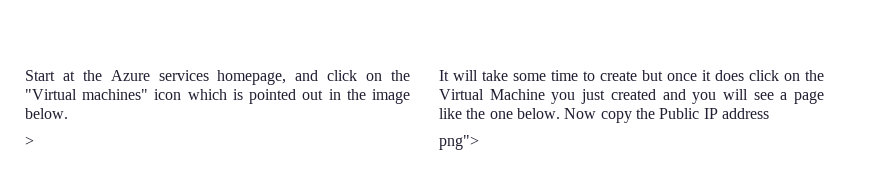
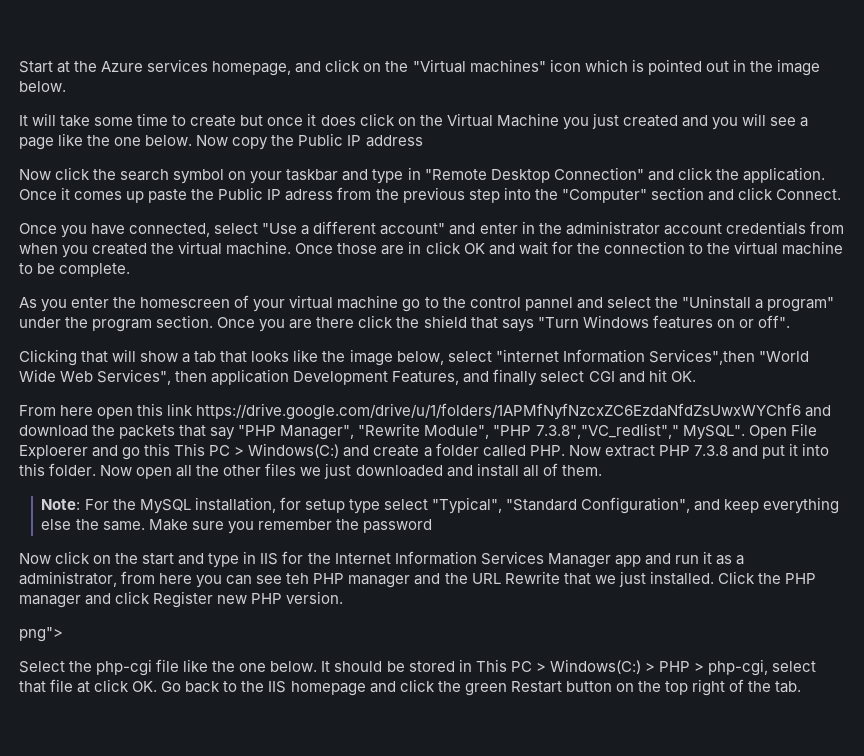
[25,136,34,146] // > -> (66, 86) none
[439,135,479,150] png"> -> [19,167,825,184] [19,187,841,203] [19,221,844,238] [19,241,843,258] [19,263,131,277] [19,295,834,312] [19,315,790,332] [19,349,809,366] [19,369,696,386] [19,403,832,420] [19,423,817,440] [19,443,830,460] [19,463,602,479] [41,497,840,514] [41,519,432,534] [19,551,744,568] [19,571,816,588] [19,591,344,608] [19,627,63,642] [19,659,817,676] [19,679,802,696] Now click the search symbol on your taskbar and type in "Remote Desktop Connection" and click the application. Once it comes up paste the Public IP adress from the previous step into the "Computer" section and click Connect. // Once you have connected, select "Use a different account" and enter in the administrator account credentials from when you created the virtual machine. Once those are in click OK and wait for the connection to the virtual machine to be complete. // As you enter the homescreen of your virtual machine go to the control pannel and select the "Uninstall a program" under the program section. Once you are there click the shield that says "Turn Windows features on or off". // Clicking that will show a tab that looks like the image below, select "internet Information Services",then "World Wide Web Services", then application Development Features, and finally select CGI and hit OK. // From here open this link https://drive.google.com/drive/u/1/folders/1APMfNyfNzcxZC6EzdaNfdZsUwxWYChf6 and download the packets that say "PHP Manager", "Rewrite Module", "PHP 7.3.8","VC_redlist"," MySQL". Open File Exploerer and go this This PC > Windows(C:) and create a folder called PHP. Now extract PHP 7.3.8 and put it into this folder. Now open all the other files we just downloaded and install all of them. // Note: For the MySQL installation, for setup type select "Typical", "Standard Configuration", and keep everything else the same. Make sure you remember the password // Now click on the start and type in IIS for the Internet Information Services Manager app and run it as a administrator, from here you can see teh PHP manager and the URL Rewrite that we just installed. Click the PHP manager and click Register new PHP version. // png"> // Select the php-cgi file like the one below. It should be stored in This PC > Windows(C:) > PHP > php-cgi, select that file at click OK. Go back to the IIS homepage and click the green Restart button on the top right of the tab.

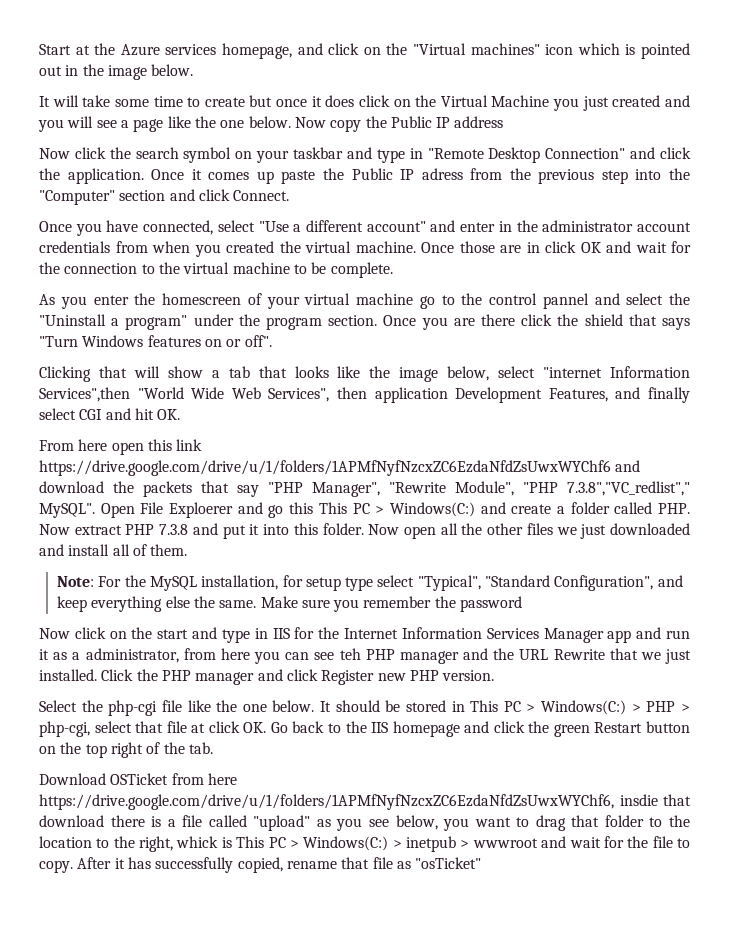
[19,627,63,642] // png"> -> (495, 675) none
(802, 687) none -> [39,773,237,785] [39,794,691,810] [39,815,690,831] [39,836,690,852] [39,857,482,873] // Download OSTicket from here https://drive.google.com/drive/u/1/folders/1APMfNyfNzcxZC6EzdaNfdZsUwxWYChf6, insdie that download there is a file called "upload" as you see below, you want to drag that folder to the location to the right, whick is This PC > Windows(C:) > inetpub > wwwroot and wait for the file to copy. After it has successfully copied, rename that file as "osTicket"

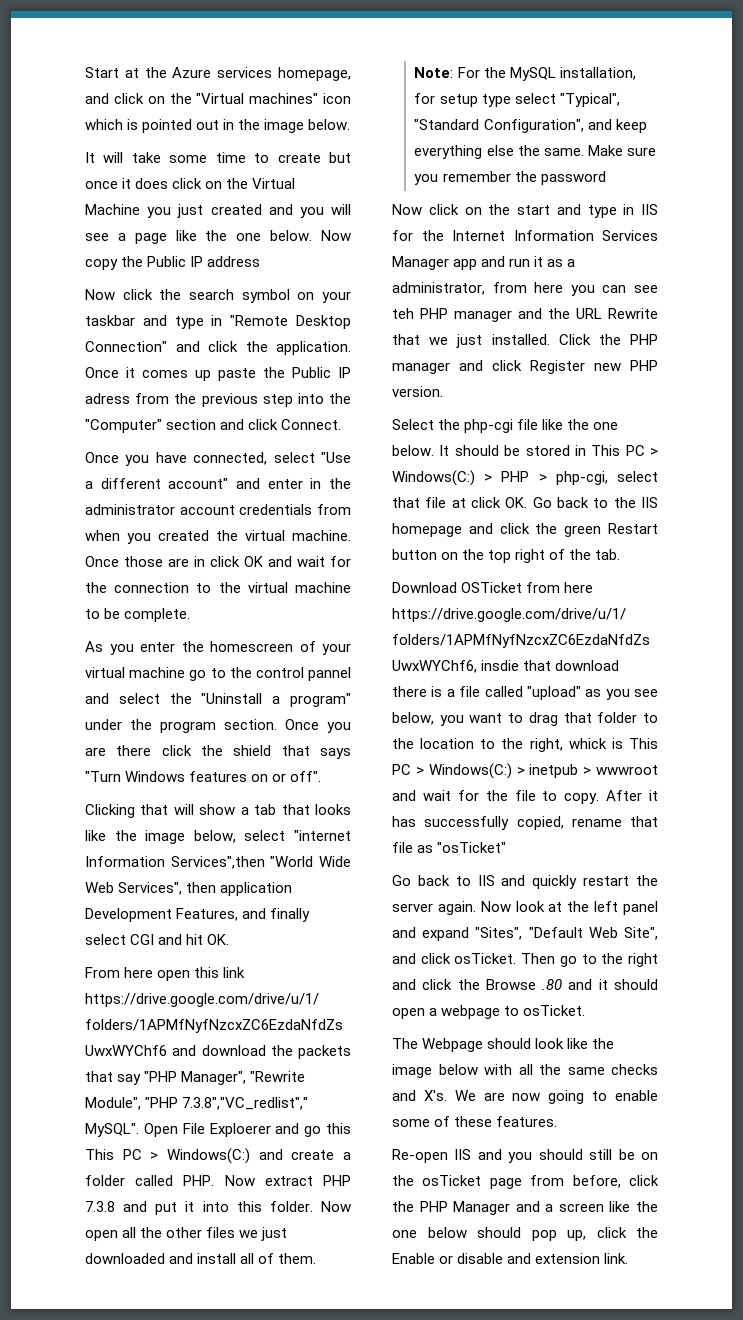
(482, 863) none -> [392,875,658,889] [392,901,658,915] [392,927,658,941] [392,953,658,967] [392,979,658,990] [392,1005,586,1019] [392,1038,615,1052] [392,1064,658,1078] [392,1090,658,1104] [392,1116,558,1127] [392,1149,658,1163] [392,1175,659,1189] [392,1201,658,1215] [392,1227,658,1241] [392,1253,629,1264] // Go back to IIS and quickly restart the server again. Now look at the left panel and expand "Sites", "Default Web Site", and click osTicket. Then go to the right and click the Browse .80 and it should open a webpage to osTicket. // The Webpage should look like the image below with all the same checks and X's. We are now going to enable some of these features. // Re-open IIS and you should still be on the osTicket page from before, click the PHP Manager and a screen like the one below should pop up, click the Enable or disable and extension link.

